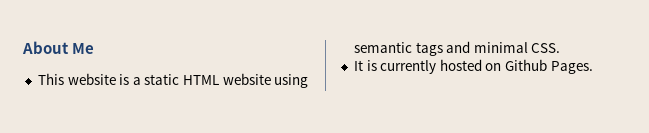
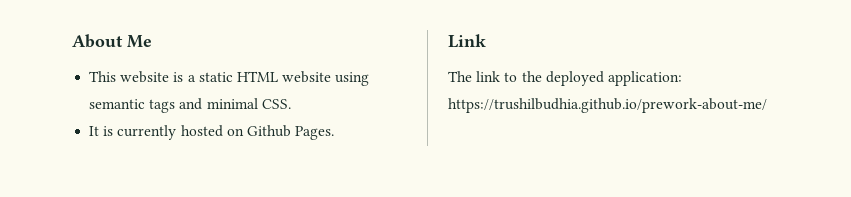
(593, 67) none -> [448,34,486,48] [448,71,682,86] [448,98,767,113] // Link // The link to the deployed application: https://trushilbudhia.github.io/prework-about-me/

